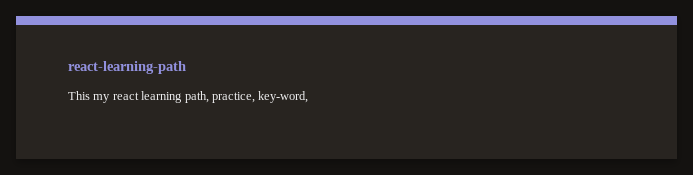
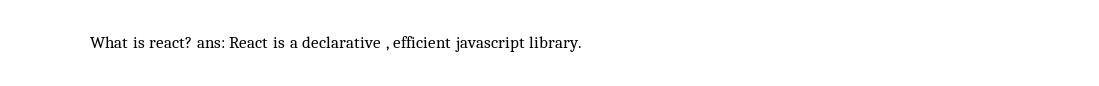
[68,61,186,74] [68,91,309,103] react-learning-path // This my react learning path, practice, key-word, -> [90,36,583,52] What is react? ans: React is a declarative , efficient javascript library.

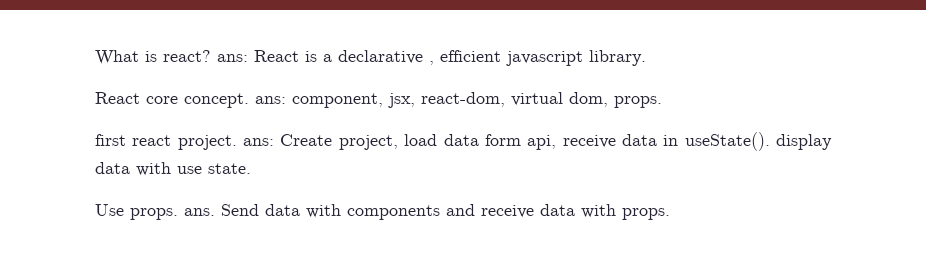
(583, 44) none -> [95,92,662,108] [95,132,832,151] [95,162,251,176] [95,204,670,220] // React core concept. ans: component, jsx, react-dom, virtual dom, props. // first react project. ans: Create project, load data form api, receive data in useState(). display data with use state. // Use props. ans. Send data with components and receive data with props.

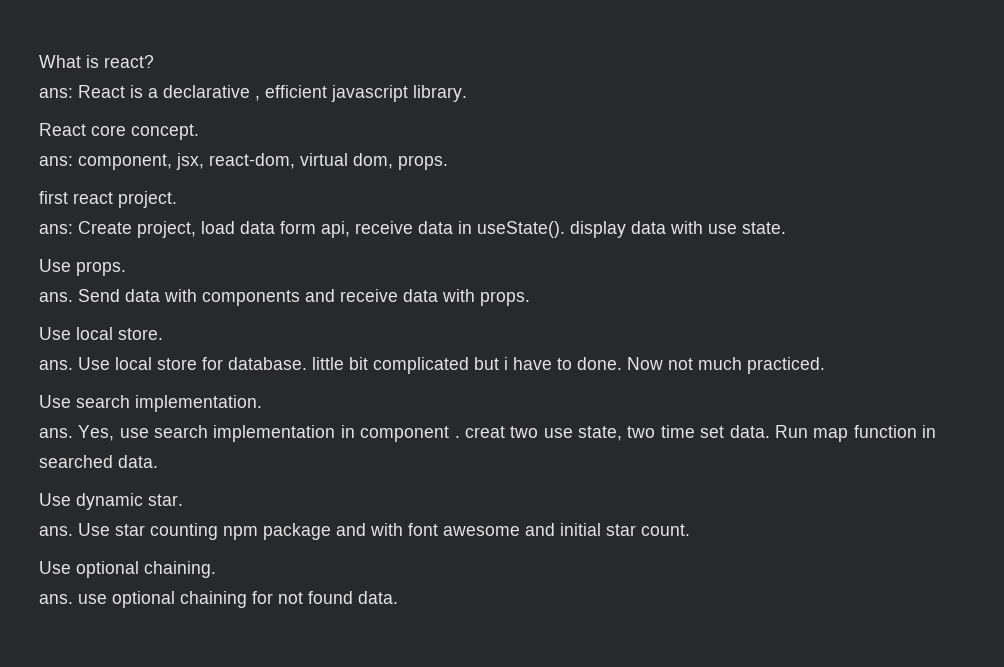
(211, 56) none -> (154, 61) //
(249, 100) none -> (199, 132) //
(237, 142) none -> (177, 199) //
(178, 214) none -> (126, 268) //
(670, 214) none -> [39,327,163,340] [39,357,825,374] [39,395,262,412] [39,425,936,442] [39,455,158,468] [39,493,183,510] [39,523,690,540] [39,561,216,578] [39,591,398,608] // Use local store. // ans. Use local store for database. little bit complicated but i have to done. Now not much practiced. // Use search implementation. // ans. Yes, use search implementation in component . creat two use state, two time set data. Run map function in searched data. // Use dynamic star. // ans. Use star counting npm package and with font awesome and initial star count. // Use optional chaining. // ans. use optional chaining for not found data.

